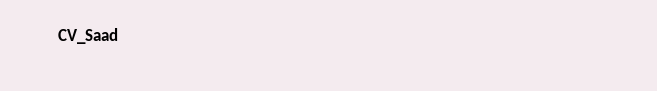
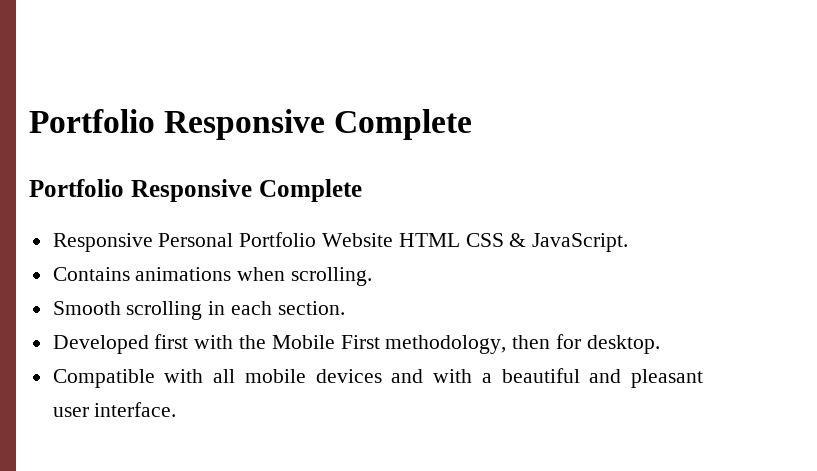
[58,28,118,44] CV_Saad -> [29,109,473,140] [29,179,362,202] [52,232,629,252] [52,267,373,286] [52,301,345,320] [52,334,660,354] [52,368,703,388] [52,402,177,417] Portfolio Responsive Complete // Portfolio Responsive Complete // Responsive Personal Portfolio Website HTML CSS & JavaScript. // Contains animations when scrolling. // Smooth scrolling in each section. // Developed first with the Mobile First methodology, then for desktop. // Compatible with all mobile devices and with a beautiful and pleasant user interface.

